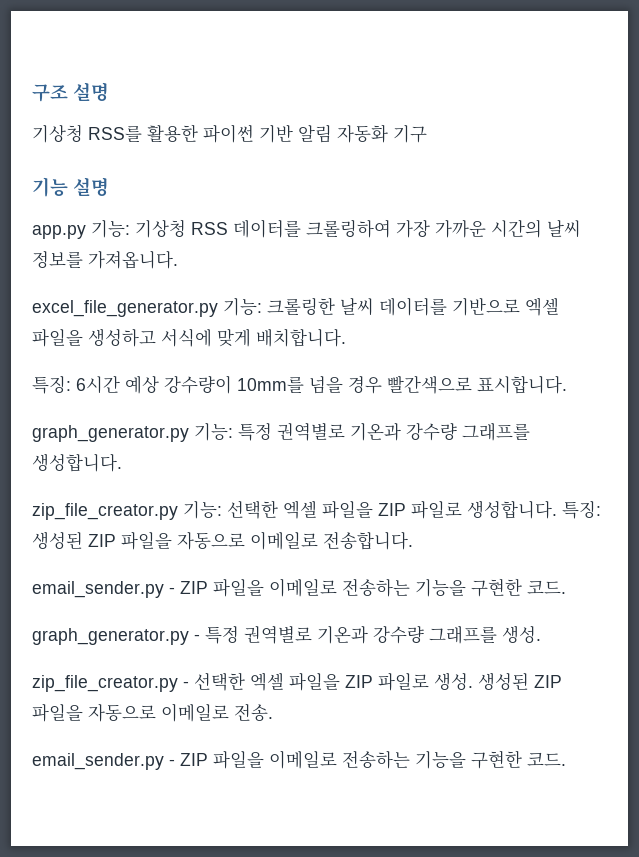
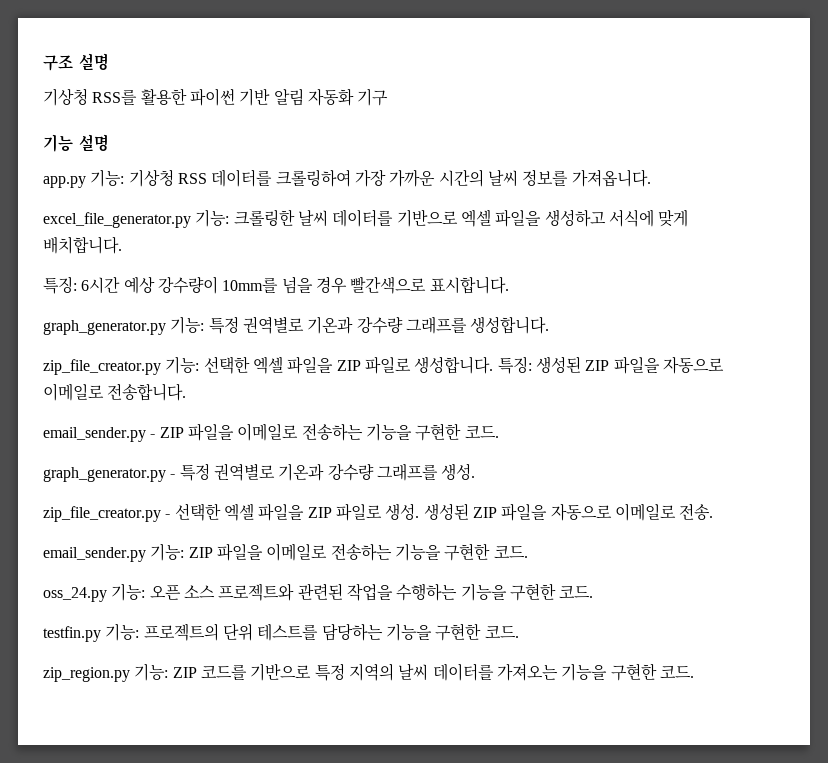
[169,750,566,769] - ZIP 파일을 이메일로 전송하는 기능을 구현한 코드. -> [150,543,528,561] [43,583,594,602] [43,623,519,642] [43,663,694,682] 기능: ZIP 파일을 이메일로 전송하는 기능을 구현한 코드. // oss_24.py 기능: 오픈 소스 프로젝트와 관련된 작업을 수행하는 기능을 구현한 코드. // testfin.py 기능: 프로젝트의 단위 테스트를 담당하는 기능을 구현한 코드. // zip_region.py 기능: ZIP 코드를 기반으로 특정 지역의 날씨 데이터를 가져오는 기능을 구현한 코드.

